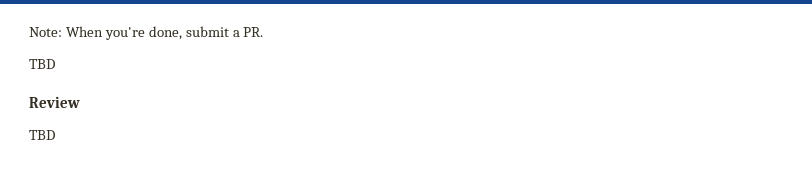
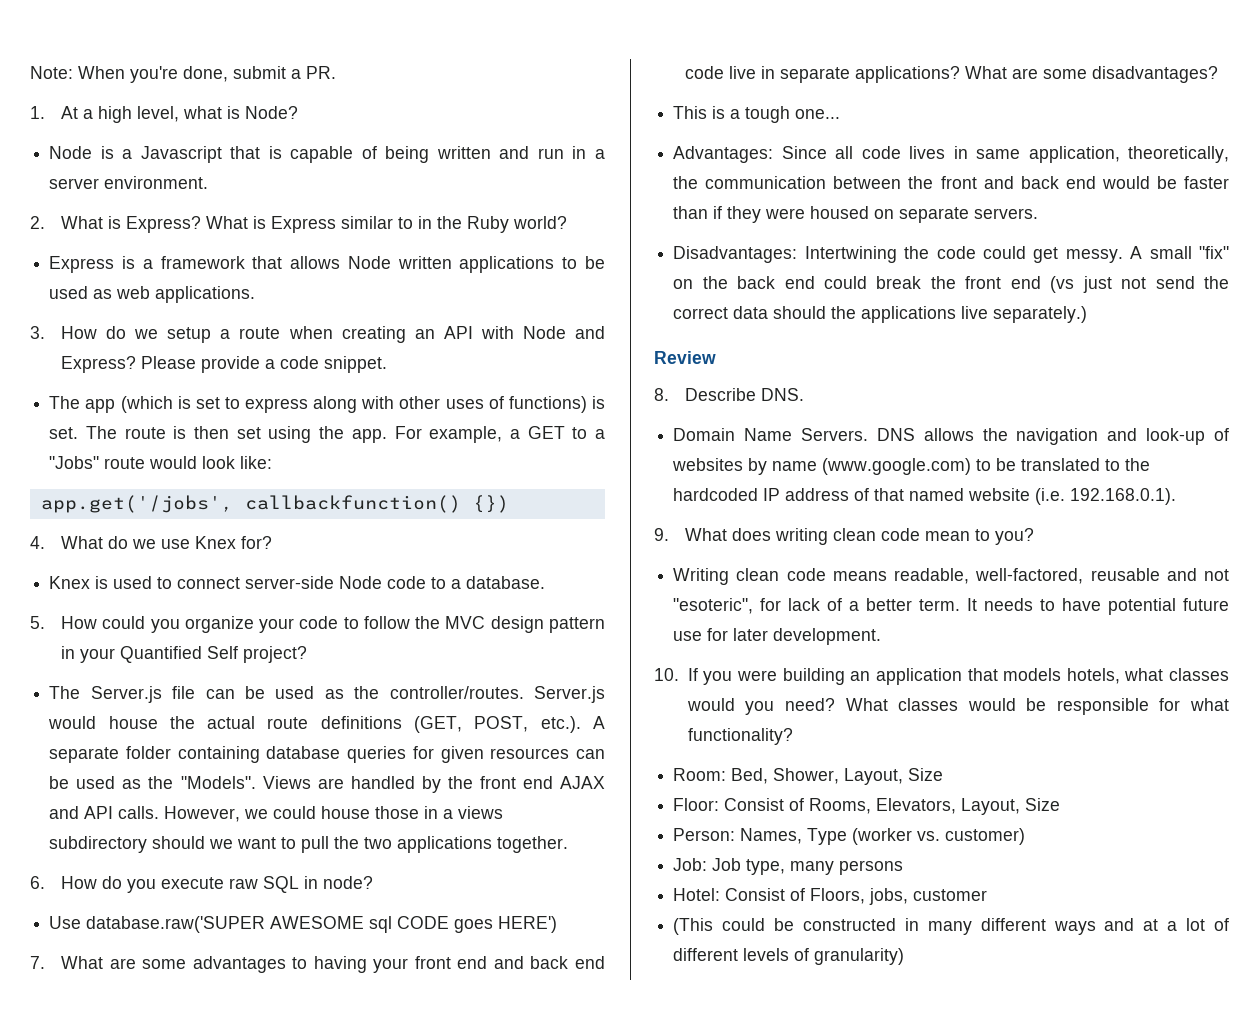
[29,59,55,69] [29,96,80,108] [29,130,55,140] TBD // Review // TBD -> [30,106,299,123] [49,146,605,163] [49,176,209,189] [30,216,568,233] [49,256,605,273] [49,286,256,303] [30,326,606,343] [61,356,388,373] [49,396,605,413] [49,426,605,443] [49,456,273,469] [40,495,509,513] [30,536,273,549] [49,576,546,589] [30,616,605,633] [61,646,308,663] [49,686,605,703] [48,716,605,733] [49,746,605,763] [49,776,605,793] [49,806,504,822] [49,836,569,853] [30,876,374,893] [49,916,558,933] [30,956,605,973] [685,66,1219,83] [673,106,841,123] [673,146,1229,163] [673,176,1229,189] [673,206,1039,223] [673,246,1229,263] [673,276,1229,293] [673,306,1088,323] [654,351,716,364] [654,388,805,401] [673,428,1229,445] [672,458,1151,475] [673,488,1177,505] [654,528,1035,545] [673,568,1229,585] [673,598,1229,615] [673,628,882,645] [654,668,1229,685] [686,698,1229,715] [687,728,793,745] [673,768,944,785] [673,798,1061,815] [673,828,1026,845] [673,858,904,875] [673,888,988,905] [673,918,1229,935] [673,948,905,965] 1. At a high level, what is Node? // Node is a Javascript that is capable of being written and run in a server environment. // 2. What is Express? What is Express similar to in the Ruby world? // Express is a framework that allows Node written applications to be used as web applications. // 3. How do we setup a route when creating an API with Node and Express? Please provide a code snippet. // The app (which is set to express along with other uses of functions) is set. The route is then set using the app. For example, a GET to a "Jobs" route would look like: // app.get('/jobs', callbackfunction() {}) // 4. What do we use Knex for? // Knex is used to connect server-side Node code to a database. // 5. How could you organize your code to follow the MVC design pattern in your Quantified Self project? // The Server.js file can be used as the controller/routes. Server.js would house the actual route definitions (GET, POST, etc.). A separate folder containing database queries for given resources can be used as the "Models". Views are handled by the front end AJAX and API calls. However, we could house those in a views subdirectory should we want to pull the two applications together. // 6. How do you execute raw SQL in node? // Use database.raw('SUPER AWESOME sql CODE goes HERE') // 7. What are some advantages to having your front end and back end code live in separate applications? What are some disadvantages? // This is a tough one... // Advantages: Since all code lives in same application, theoretically, the communication between the front and back end would be faster than if they were housed on separate servers. // Disadvantages: Intertwining the code could get messy. A small "fix" on the back end could break the front end (vs just not send the correct data should the applications live separately.) // Review // 8. Describe DNS. // Domain Name Servers. DNS allows the navigation and look-up of websites by name (www.google.com) to be translated to the hardcoded IP address of that named website (i.e. 192.168.0.1). // 9. What does writing clean code mean to you? // Writing clean code means readable, well-factored, reusable and not "esoteric", for lack of a better term. It needs to have potential future use for later development. // 10. If you were building an application that models hotels, what classes would you need? What classes would be responsible for what functionality? // Room: Bed, Shower, Layout, Size // Floor: Consist of Rooms, Elevators, Layout, Size // Person: Names, Type (worker vs. customer) // Job: Job type, many persons // Hotel: Consist of Floors, jobs, customer // (This could be constructed in many different ways and at a lot of different levels of granularity)

